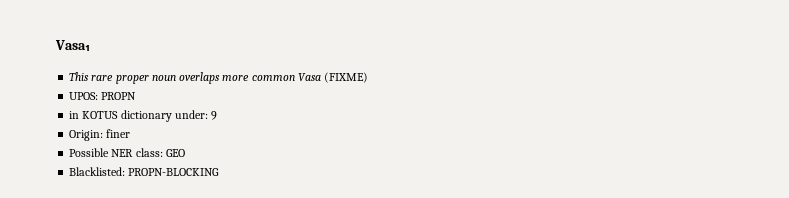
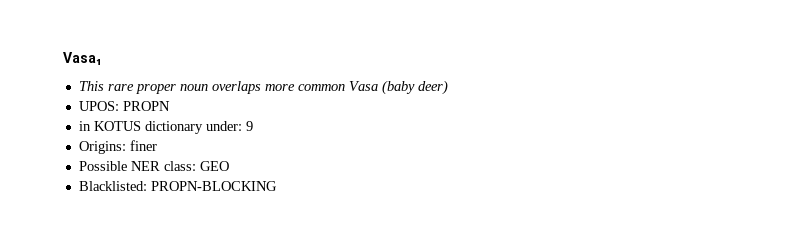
[324,72,369,83] (FIXME) -> [381,80,448,95] (baby deer)
[69,130,104,141] Origin: -> [78,141,126,154] Origins:

